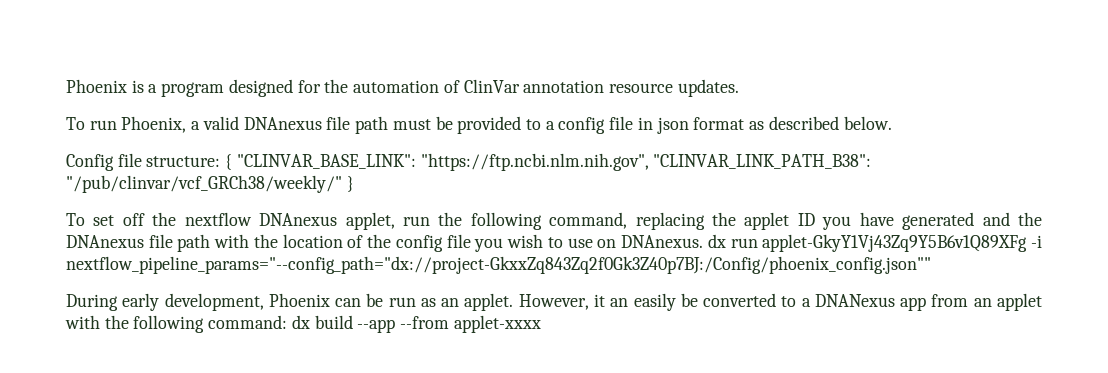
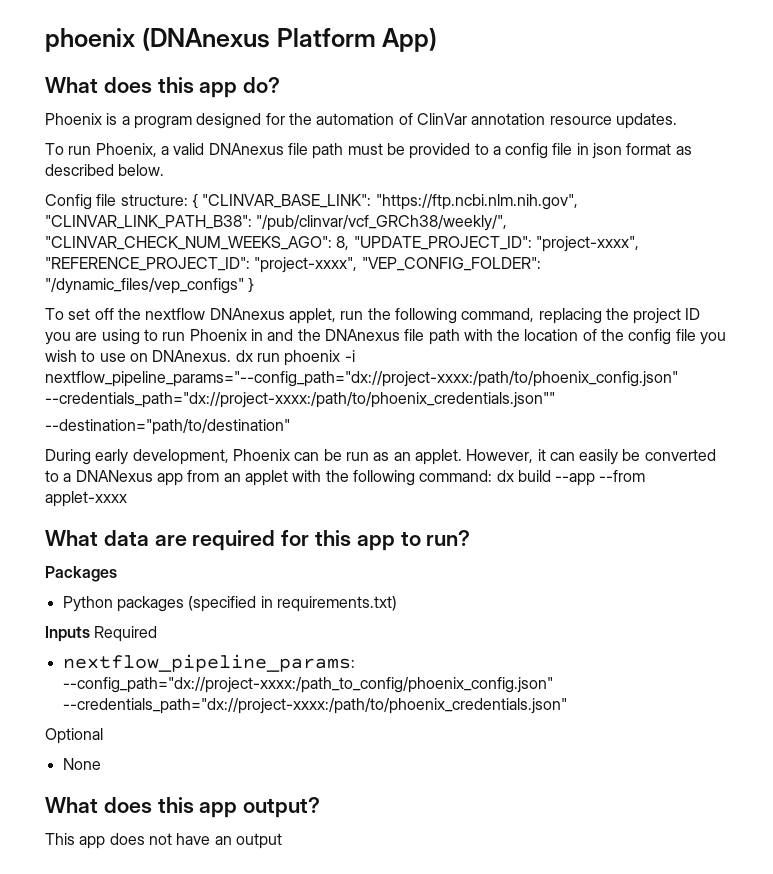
(66, 86) none -> [45,28,438,52] [45,77,281,98] phoenix (DNAnexus Platform App) // What does this app do? //
[66,175,342,193] "/pub/clinvar/vcf_GRCh38/weekly/" -> [256,215,508,231] [45,236,639,252] [45,257,541,273] [45,278,244,294] "/pub/clinvar/vcf_GRCh38/weekly/", "CLINVAR_CHECK_NUM_WEEKS_AGO": 8, "UPDATE_PROJECT_ID": "project-xxxx", "REFERENCE_PROJECT_ID": "project-xxxx", "VEP_CONFIG_FOLDER": "/dynamic_files/vep_configs"
[744,212,790,230] applet -> [633,308,682,324] project
[859,212,975,230] have generated -> [75,329,263,345] are using to run Phoenix in
[762,234,1042,252] [66,256,931,274] applet-GkyY1Vj43Zq9Y5B6v1Q89XFg -i nextflow_pipeline_params="--config_path="dx://project-GkxxZq843Zq2f0Gk3Z40p7BJ:/Config/phoenix_config.json"" -> [284,350,355,366] [45,371,678,387] [45,392,555,408] [45,419,290,435] phoenix -i nextflow_pipeline_params="--config_path="dx://project-xxxx:/path/to/phoenix_config.json" --credentials_path="dx://project-xxxx:/path/to/phoenix_credentials.json"" // --destination="path/to/destination"
[610,298,629,307] an -> [549,452,575,461] can
(541, 324) none -> [45,530,471,551] [45,566,117,582] [62,596,397,612] [45,626,158,642] [62,654,355,672] [62,677,553,693] [62,698,567,714] [45,728,103,744] [62,758,101,770] [45,797,321,818] [45,833,282,849] // What data are required for this app to run? // Packages // Python packages (specified in requirements.txt) // Inputs Required // nextflow_pipeline_params: --config_path="dx://project-xxxx:/path_to_config/phoenix_config.json" --credentials_path="dx://project-xxxx:/path/to/phoenix_credentials.json" // Optional // None // What does this app output? // This app does not have an output

